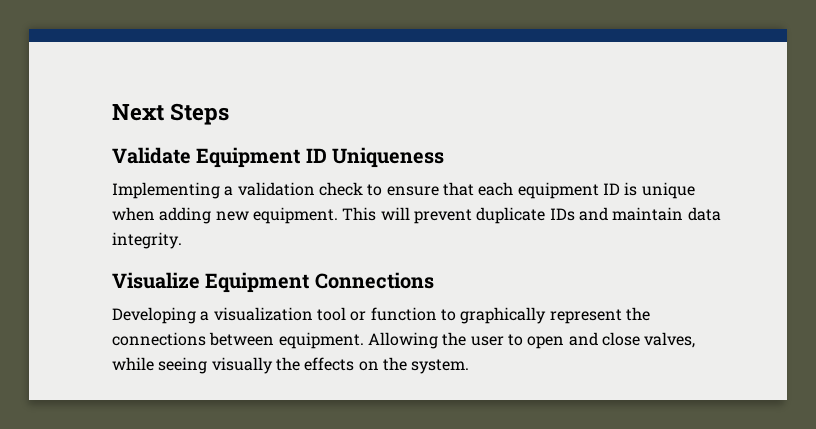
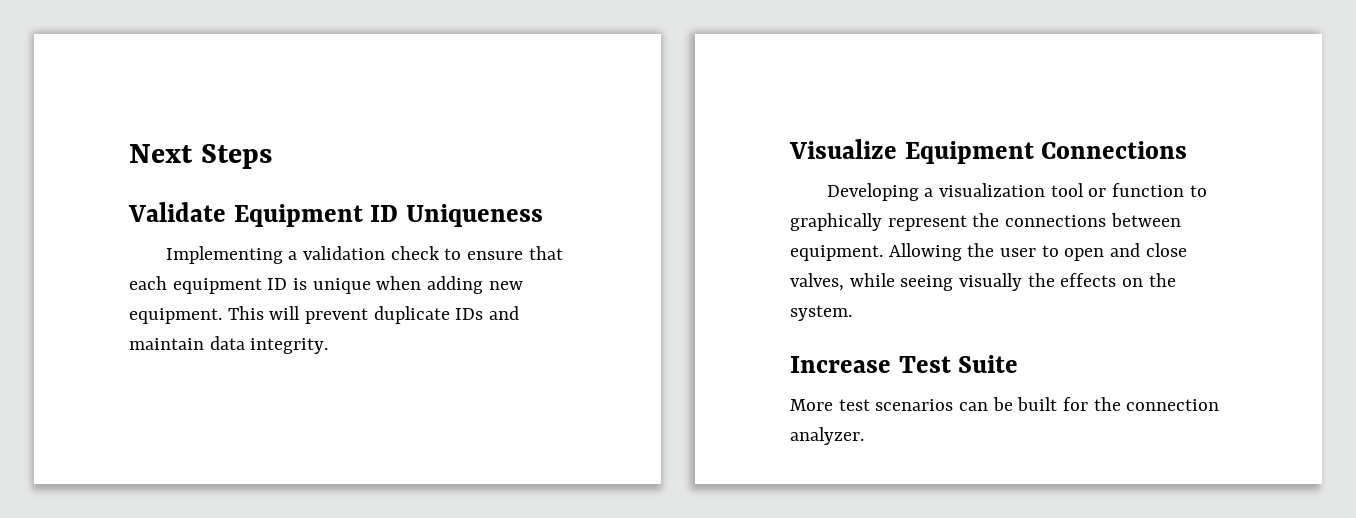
(470, 366) none -> [790,355,1019,373] [790,397,1220,411] [790,427,864,445] // Increase Test Suite // More test scenarios can be built for the connection analyzer.

